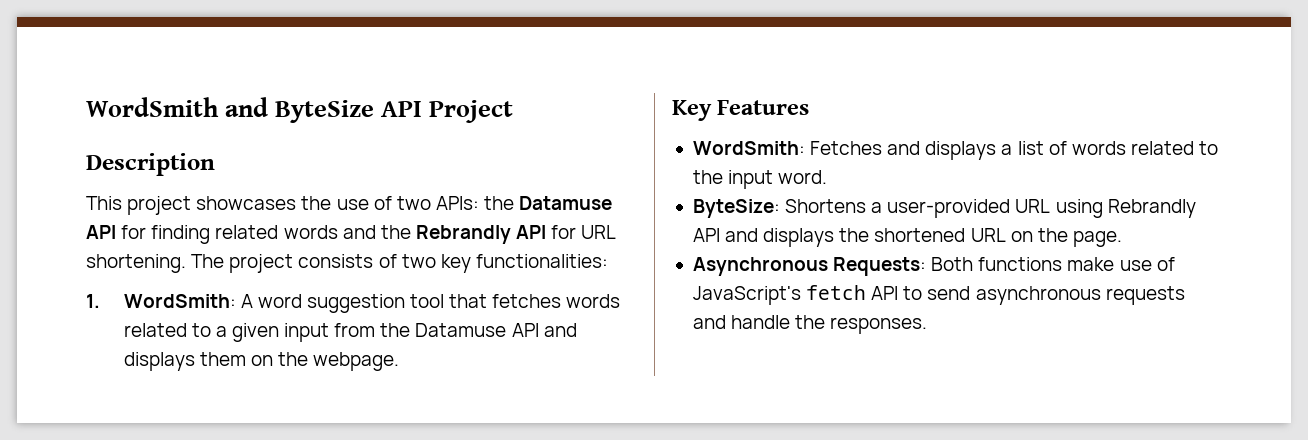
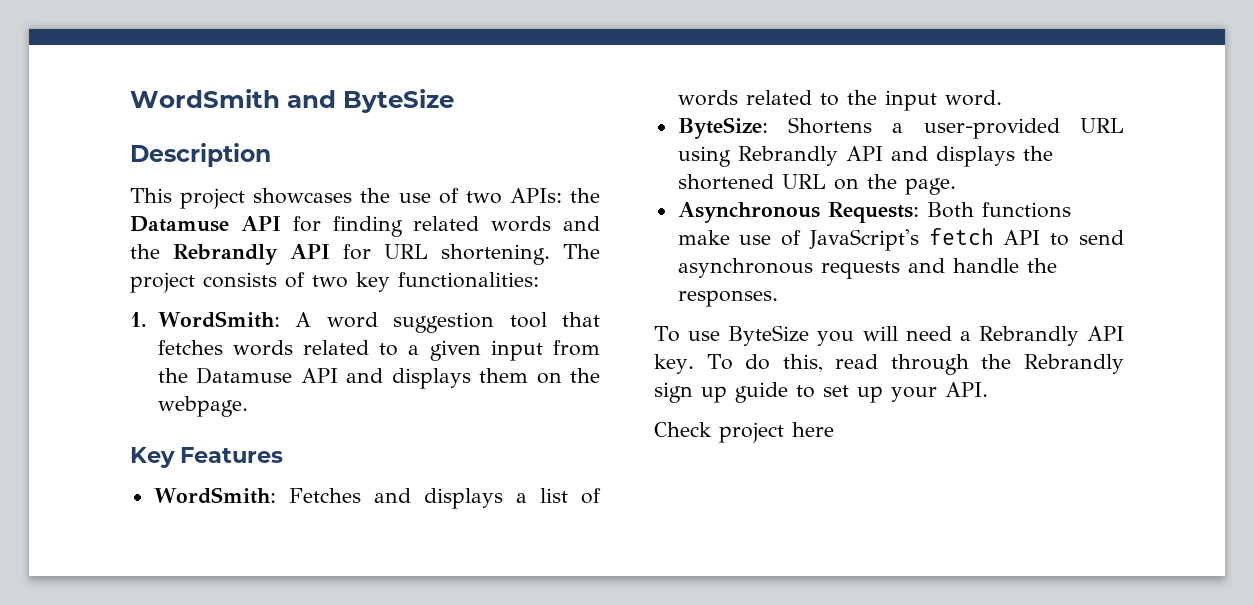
[381,100,514,123] API Project -> (454, 101) none
(928, 325) none -> [654,325,1124,346] [654,354,1124,375] [654,382,988,403] [654,422,834,443] // To use ByteSize you will need a Rebrandly API key. To do this, read through the Rebrandly sign up guide to set up your API. // Check project here

